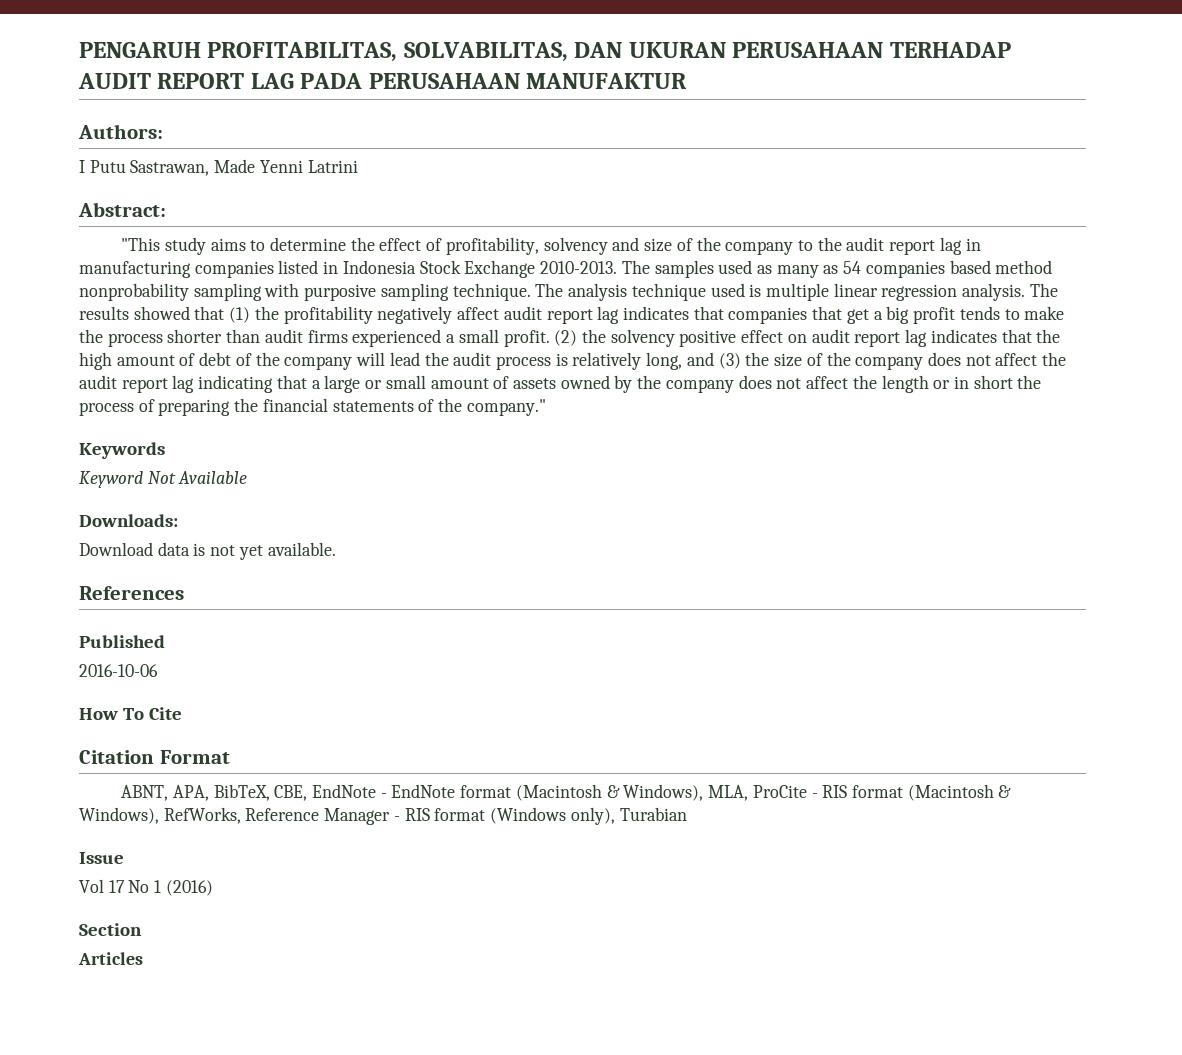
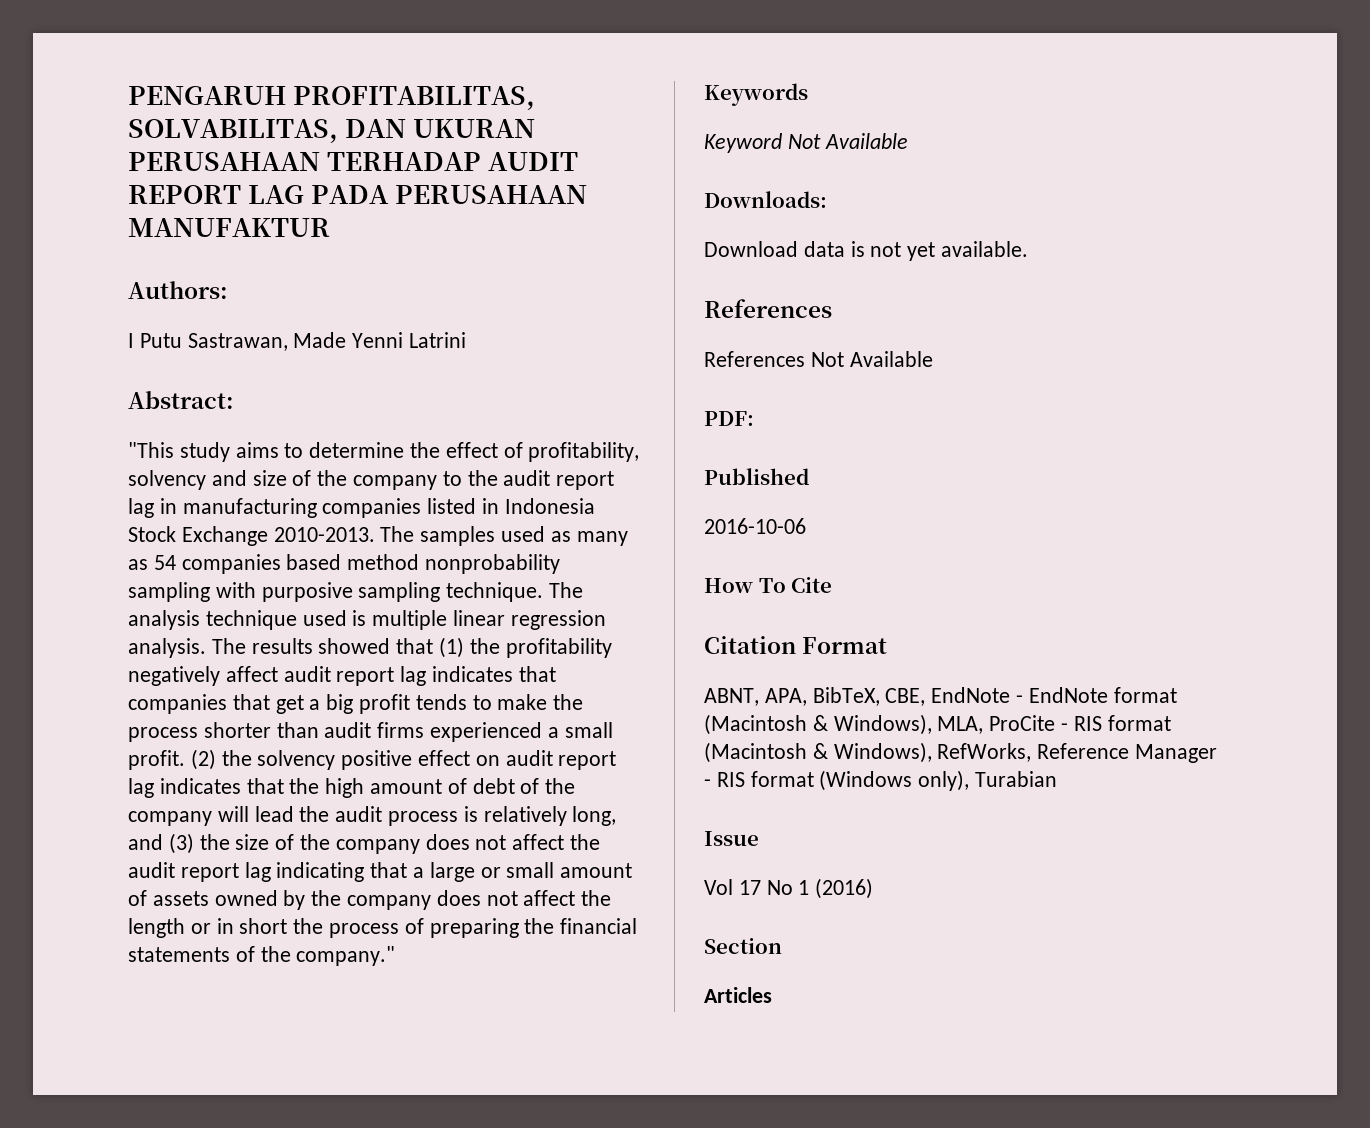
(184, 593) none -> [704,351,933,367] [704,411,754,426] // References Not Available // PDF:

